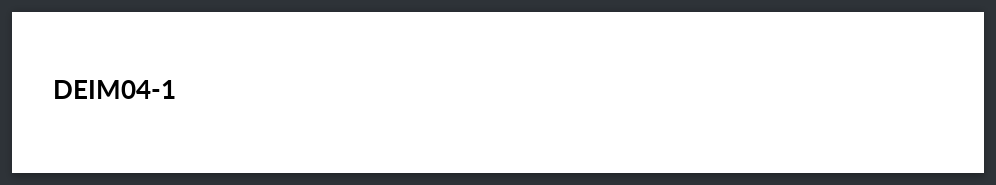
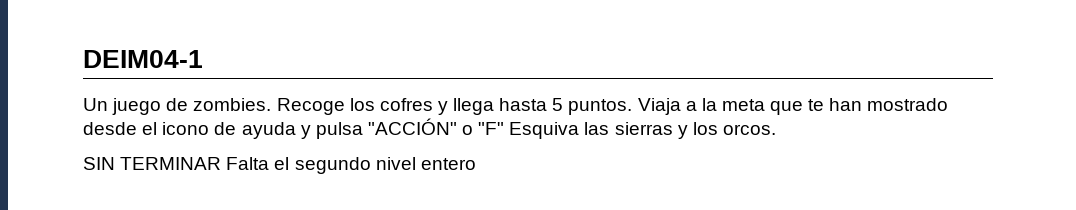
(176, 89) none -> [83,98,949,115] [83,118,776,139] [83,157,476,174] // Un juego de zombies. Recoge los cofres y llega hasta 5 puntos. Viaja a la meta que te han mostrado desde el icono de ayuda y pulsa "ACCIÓN" o "F" Esquiva las sierras y los orcos. // SIN TERMINAR Falta el segundo nivel entero

